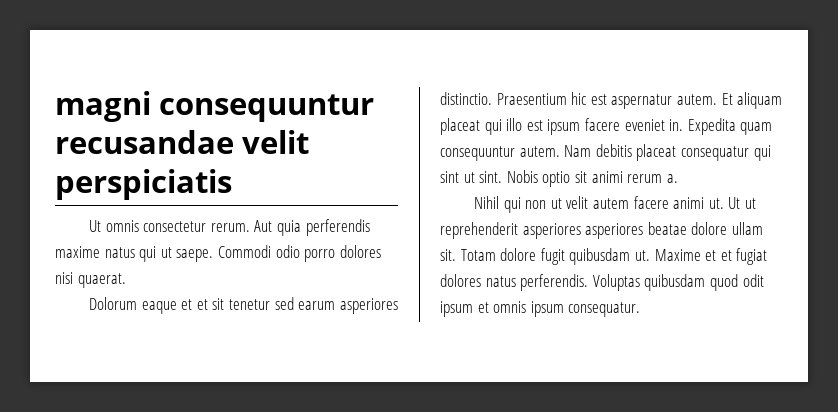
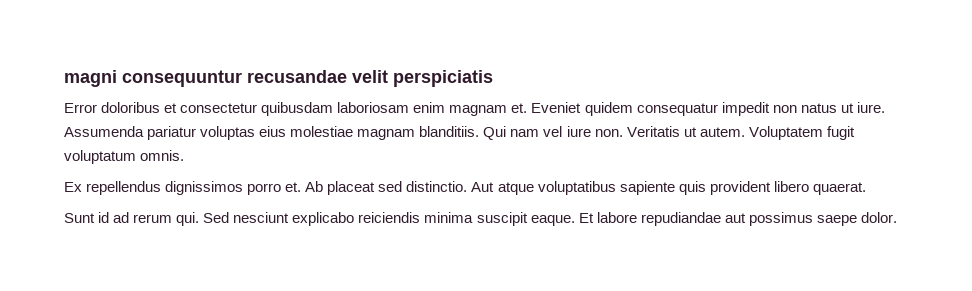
[89,219,370,236] [55,245,381,262] [55,272,126,288] [89,297,398,314] [440,92,783,109] [440,118,773,135] [440,144,771,161] [440,170,678,187] [474,196,756,213] [440,222,763,239] [440,248,768,265] [440,274,764,291] [440,301,641,317] Ut omnis consectetur rerum. Aut quia perferendis maxime natus qui ut saepe. Commodi odio porro dolores nisi quaerat. // Dolorum eaque et et sit tenetur sed earum asperiores distinctio. Praesentium hic est aspernatur autem. Et aliquam placeat qui illo est ipsum facere eveniet in. Expedita quam consequuntur autem. Nam debitis placeat consequatur qui sint ut sint. Nobis optio sit animi rerum a. // Nihil qui non ut velit autem facere animi ut. Ut ut reprehenderit asperiores asperiores beatae dolore ullam sit. Totam dolore fugit quibusdam ut. Maxime et et fugiat dolores natus perferendis. Voluptas quibusdam quod odit ipsum et omnis ipsum consequatur. -> [64,102,885,116] [64,126,855,140] [64,150,185,164] [64,181,866,195] [64,212,897,226] Error doloribus et consectetur quibusdam laboriosam enim magnam et. Eveniet quidem consequatur impedit non natus ut iure. Assumenda pariatur voluptas eius molestiae magnam blanditiis. Qui nam vel iure non. Veritatis ut autem. Voluptatem fugit voluptatum omnis. // Ex repellendus dignissimos porro et. Ab placeat sed distinctio. Aut atque voluptatibus sapiente quis provident libero quaerat. // Sunt id ad rerum qui. Sed nesciunt explicabo reiciendis minima suscipit eaque. Et labore repudiandae aut possimus saepe dolor.

